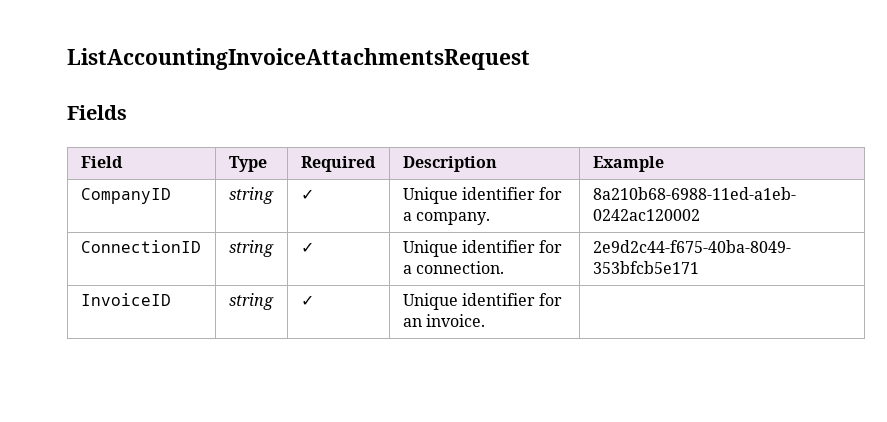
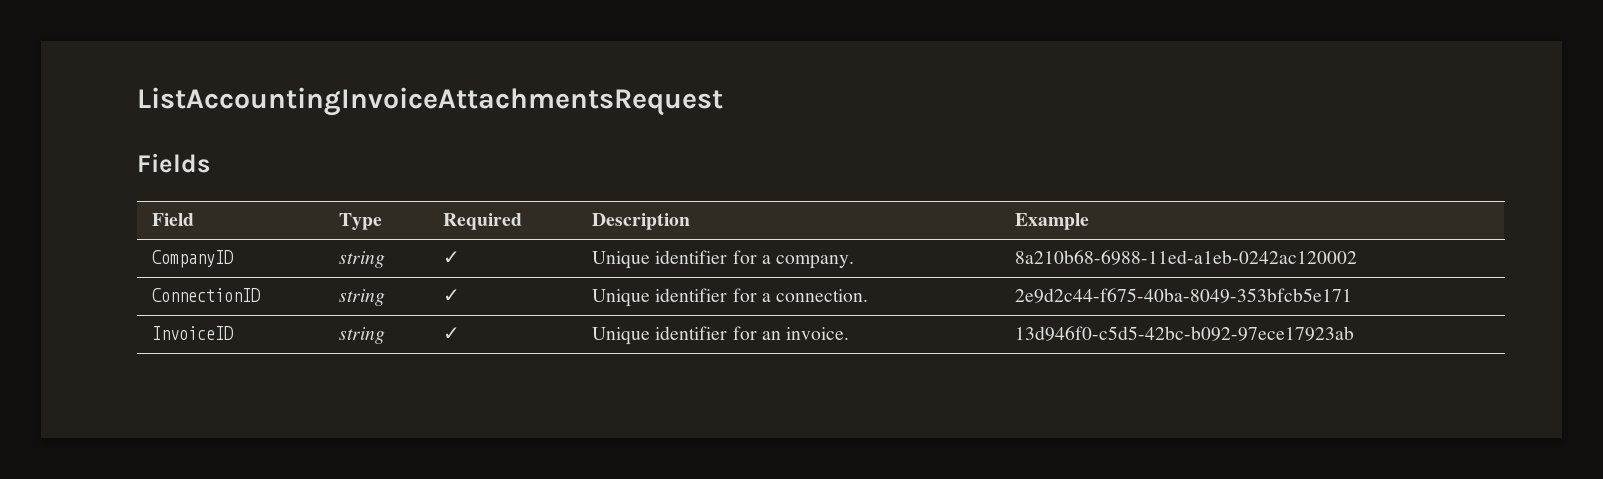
(485, 320) none -> [1015,326,1355,341] 13d946f0-c5d5-42bc-b092-97ece17923ab

